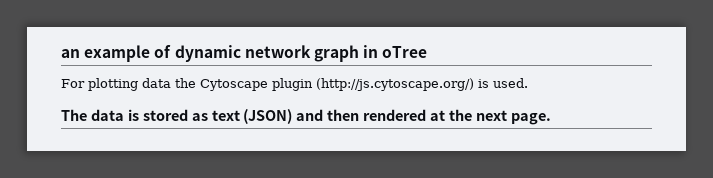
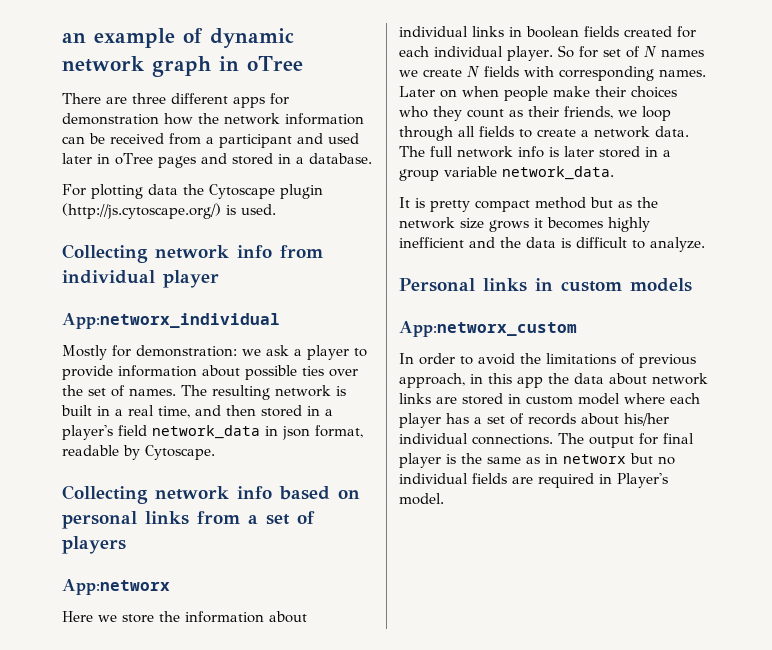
(428, 52) none -> [62,93,289,108] [62,113,364,125] [62,133,359,148] [62,153,372,168] // There are three different apps for demonstration how the network information can be received from a participant and used later in oTree pages and stored in a database.
[61,109,551,125] The data is stored as text (JSON) and then rendered at the next page. -> [62,244,323,263] [62,270,219,288] [62,313,280,329] [62,345,367,360] [62,365,358,380] [62,385,346,400] [61,405,333,418] [62,425,363,440] [62,445,215,460] [62,485,360,504] [62,511,315,529] [62,536,126,554] [62,579,170,595] [62,611,307,623] [399,26,696,38] [399,45,704,61] [399,66,706,81] [399,86,677,101] [399,106,671,121] [399,126,689,141] [399,146,671,158] [399,166,614,181] [399,197,658,212] [399,217,650,232] [399,237,705,252] [399,278,692,292] [399,321,577,337] [399,353,696,368] [399,373,708,388] [399,393,700,405] [399,413,669,428] [399,433,694,448] [399,453,675,468] [399,473,668,488] [399,493,444,505] Collecting network info from individual player // App:networx_individual // Mostly for demonstration: we ask a player to provide information about possible ties over the set of names. The resulting network is built in a real time, and then stored in a player's field network_data in json format, readable by Cytoscape. // Collecting network info based on personal links from a set of players // App:networx // Here we store the information about individual links in boolean fields created for each individual player. So for set of N names we create N fields with corresponding names. Later on when people make their choices who they count as their friends, we loop through all fields to create a network data. The full network info is later stored in a group variable network_data. // It is pretty compact method but as the network size grows it becomes highly inefficient and the data is difficult to analyze. // Personal links in custom models // App:networx_custom // In order to avoid the limitations of previous approach, in this app the data about network links are stored in custom model where each player has a set of records about his/her individual connections. The output for final player is the same as in networx but no individual fields are required in Player's model.

